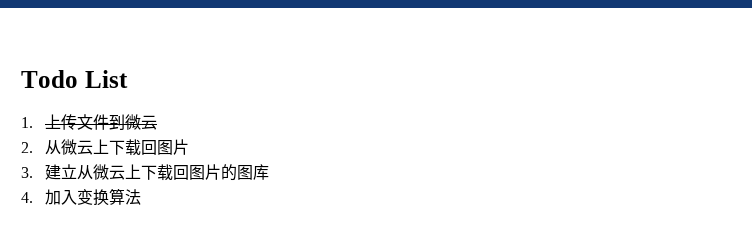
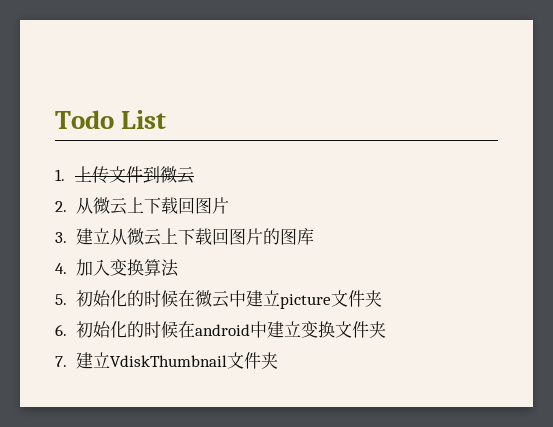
(142, 197) none -> [55,290,382,309] [55,321,386,338] [55,352,278,369] // 5.初始化的时候在微云中建立picture文件夹 // 6.初始化的时候在android中建立变换文件夹 // 7.建立VdiskThumbnail文件夹

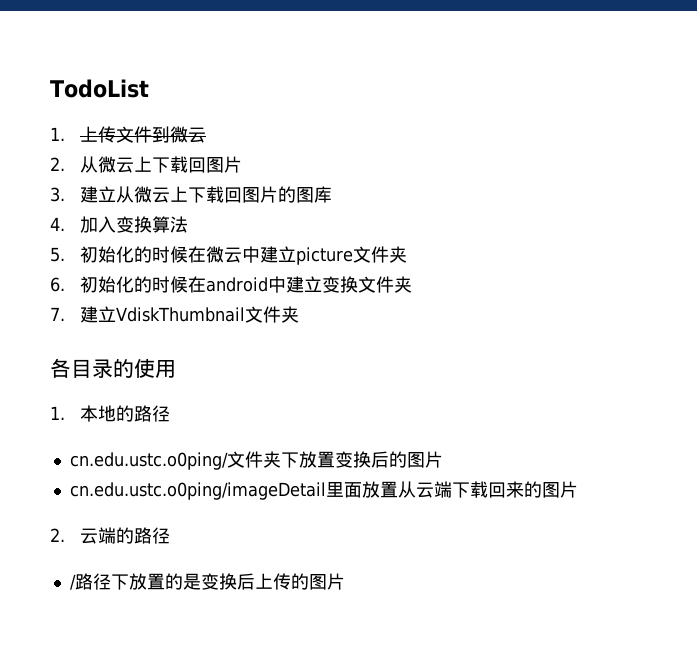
[55,110,167,129] Todo List -> [50,79,149,98] TodoList
(278, 360) none -> [50,358,176,378] [50,405,170,422] [69,451,443,470] [69,481,578,500] [50,527,170,544] [69,573,345,590] // 各目录的使用 // 1.本地的路径 // cn.edu.ustc.o0ping/文件夹下放置变换后的图片 // cn.edu.ustc.o0ping/imageDetail里面放置从云端下载回来的图片 // 2.云端的路径 // /路径下放置的是变换后上传的图片

